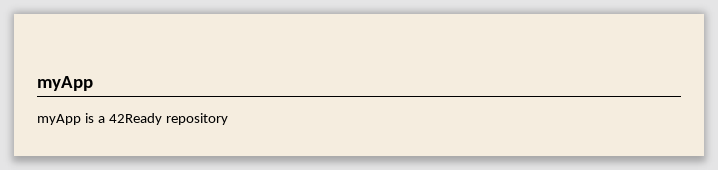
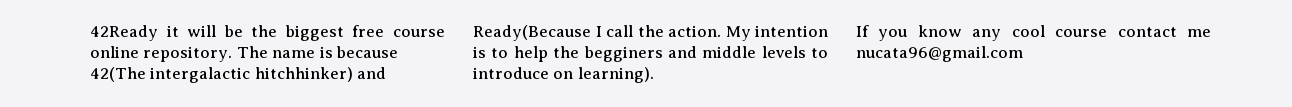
[37,76,93,91] [37,113,228,125] myApp // myApp is a 42Ready repository -> [90,25,445,41] [90,46,399,62] [90,67,387,83] [473,25,828,41] [473,46,828,62] [473,67,654,83] [856,25,1211,41] [856,46,1023,62] 42Ready it will be the biggest free course online repository. The name is because 42(The intergalactic hitchhinker) and Ready(Because I call the action. My intention is to help the begginers and middle levels to introduce on learning). // If you know any cool course contact me nucata96@gmail.com

